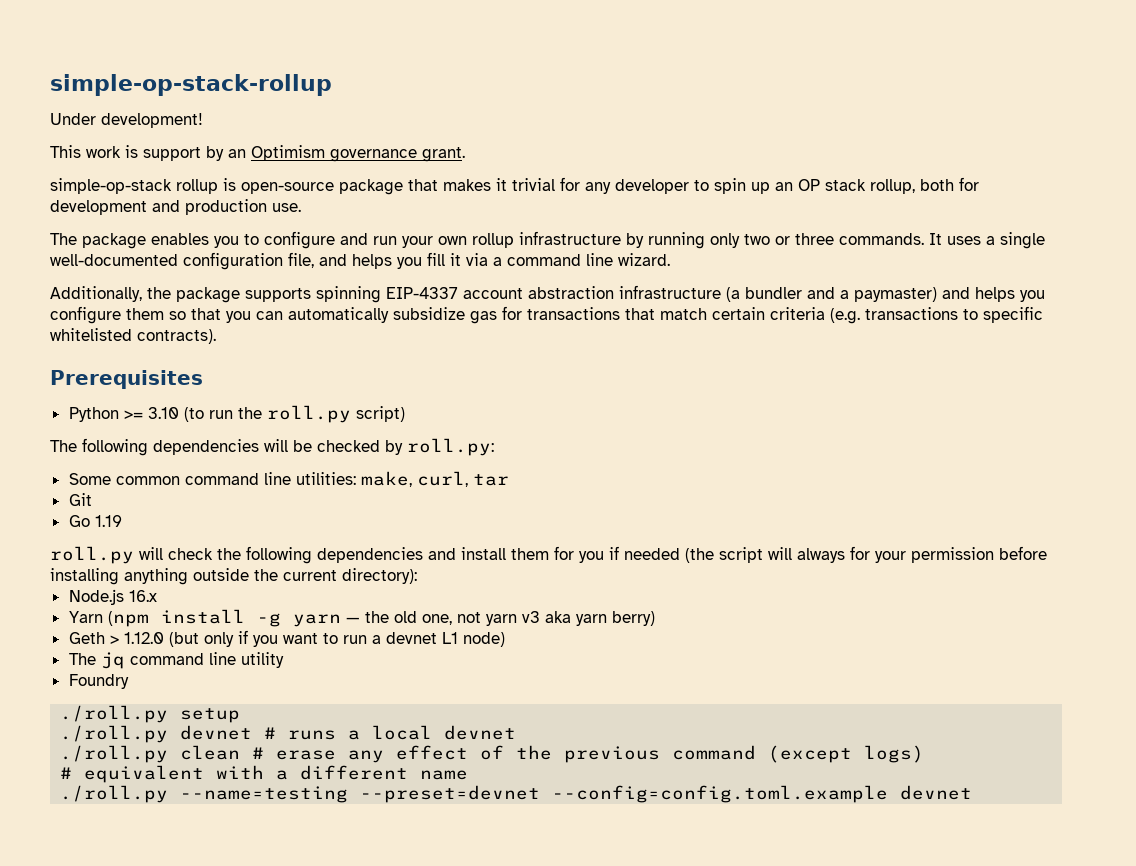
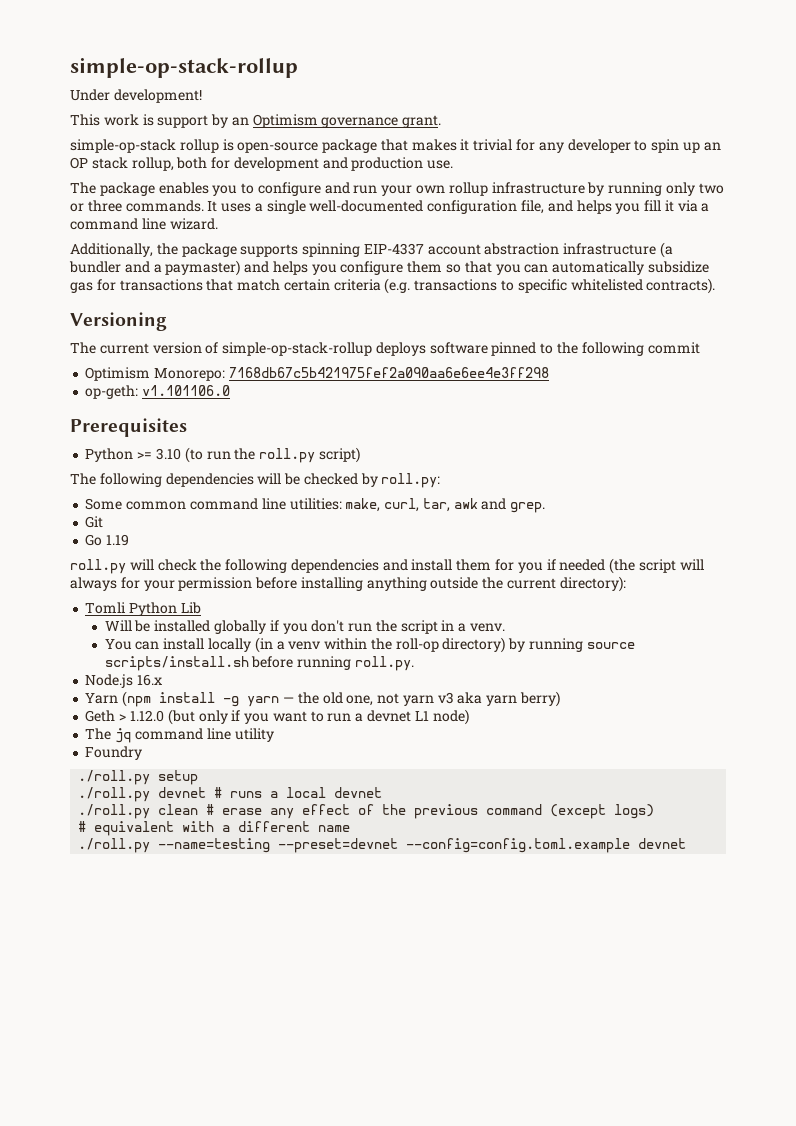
(216, 336) none -> [70,312,167,331] [70,342,700,356] [85,367,549,381] [85,385,231,399] // Versioning // The current version of simple-op-stack-rollup deploys software pinned to the following commit // Optimism Monorepo: 7168db67c5b421975fef2a090aa6e6ee4e3ff298 // op-geth: v1.101106.0
[472,474,509,486] tar -> [422,498,546,513] tar, awk and grep.
(417, 576) none -> [85,602,201,616] [104,620,505,634] [104,637,635,653] [104,656,414,671] // Tomli Python Lib // Will be installed globally if you don't run the script in a venv. // You can install locally (in a venv within the roll-op directory) by running source scripts/install.sh before running roll.py.

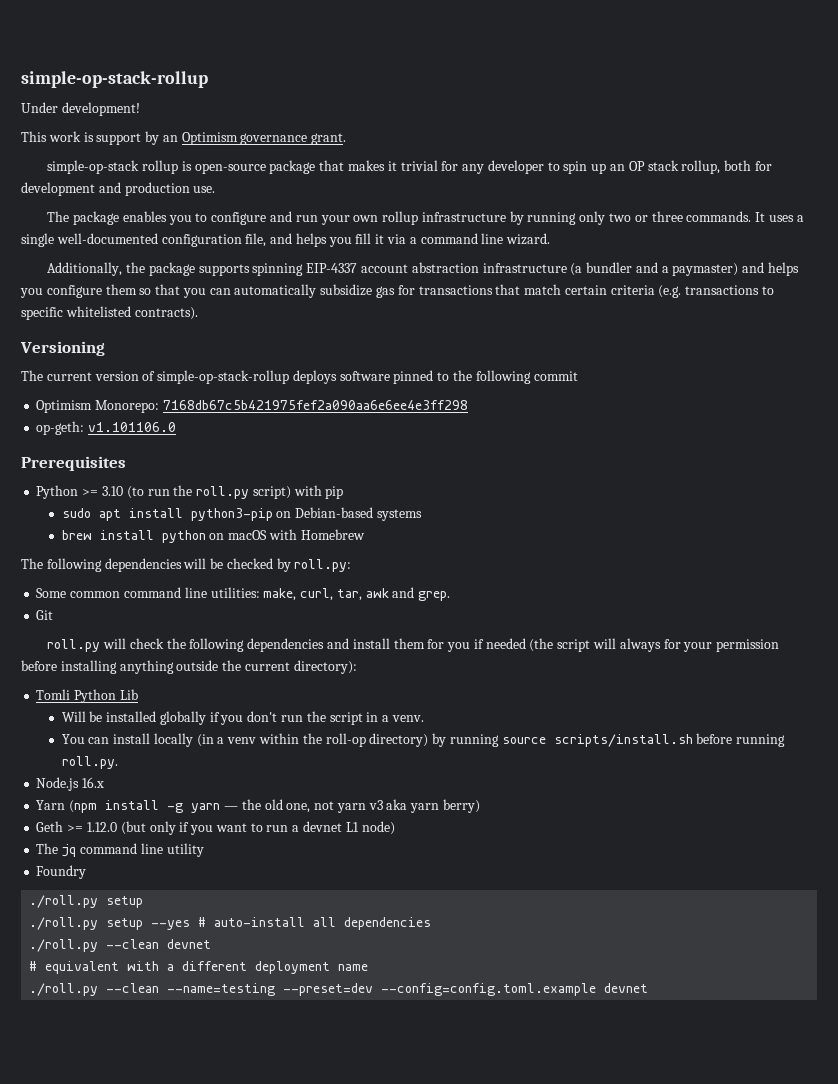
(360, 455) none -> [293,485,344,499] [61,507,422,521] [61,529,365,543] with pip // sudo apt install python3-pip on Debian-based systems // brew install python on macOS with Homebrew
[85,534,130,546] // Go 1.19 -> (54, 615) none
[119,714,127,721] > -> [67,825,84,832] >=
[158,787,383,798] [78,804,655,819] devnet # runs a local devnet // ./roll.py clean # erase any effect of the previous command (except logs) -> [106,917,432,930] [29,939,212,952] setup --yes # auto-install all dependencies // ./roll.py --clean devnet
(311, 826) none -> [255,961,331,974] deployment
[158,838,399,853] --name=testing --preset=devnet -> [106,983,374,996] --clean --name=testing --preset=dev

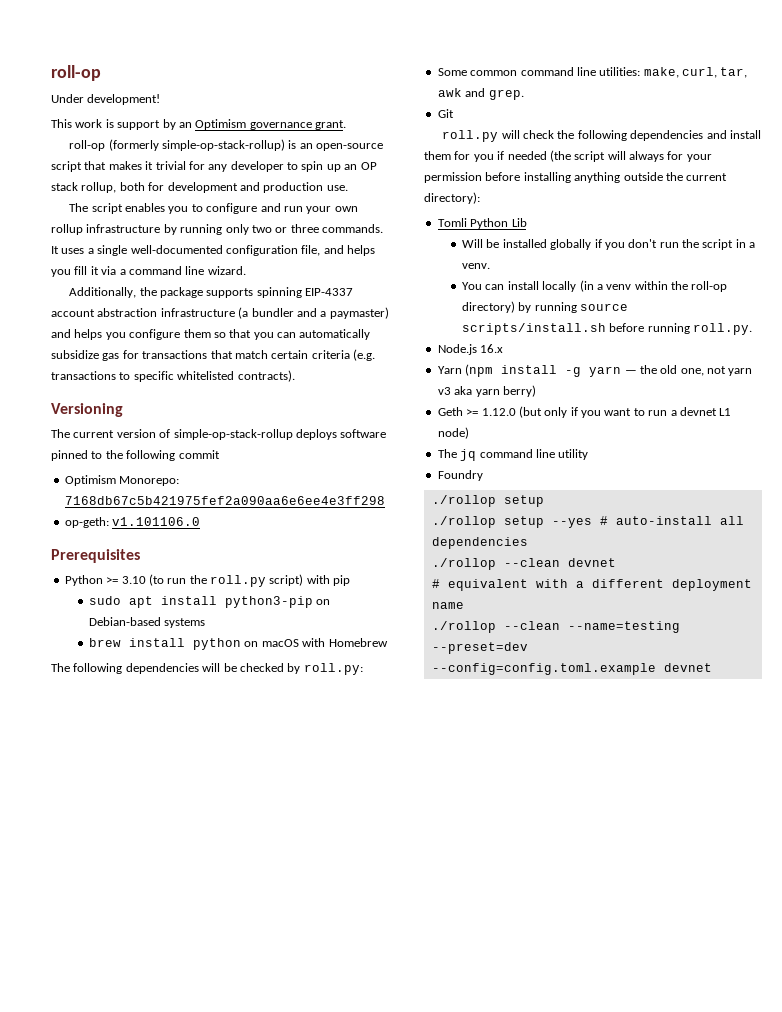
[21,71,208,88] simple-op-stack-rollup -> [51,65,101,81] roll-op
[47,160,316,174] simple-op-stack rollup is open-source package -> [69,139,384,151] [51,161,82,172] roll-op (formerly simple-op-stack-rollup) is an open-source script
[73,211,120,225] package -> [91,203,123,214] script
[29,895,99,908] ./roll.py -> [431,495,496,507] ./rollop
[29,917,99,930] ./roll.py -> [431,516,496,528] ./rollop
[29,939,99,952] ./roll.py -> [431,558,496,570] ./rollop
[29,983,99,996] ./roll.py -> [431,621,496,633] ./rollop

